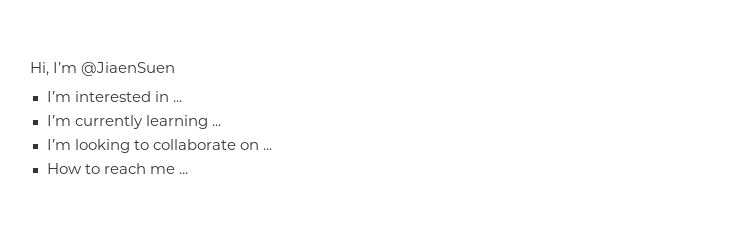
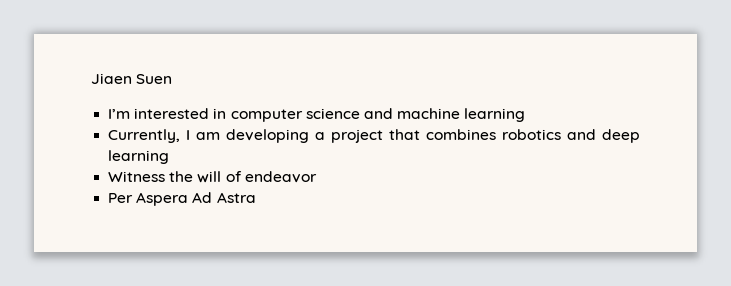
[30,62,176,76] Hi, I’m @JiaenSuen -> [91,73,173,84] Jiaen Suen
[172,100,182,102] [46,115,221,129] [46,139,272,153] [46,163,188,174] ... // I’m currently learning ... // I’m looking to collaborate on ... // How to reach me ... -> [230,108,526,122] [108,129,640,143] [108,150,170,164] [108,171,317,183] [108,192,256,206] computer science and machine learning // Currently, I am developing a project that combines robotics and deep learning // Witness the will of endeavor // Per Aspera Ad Astra

